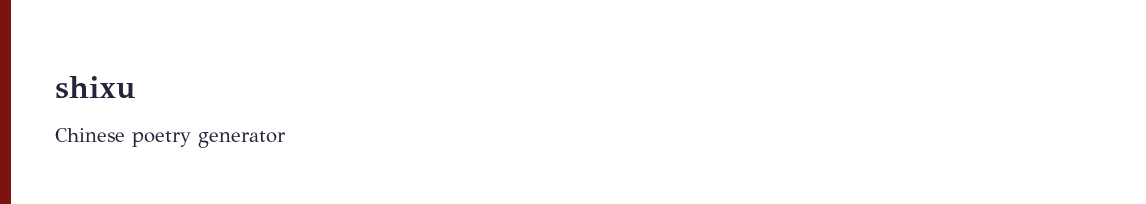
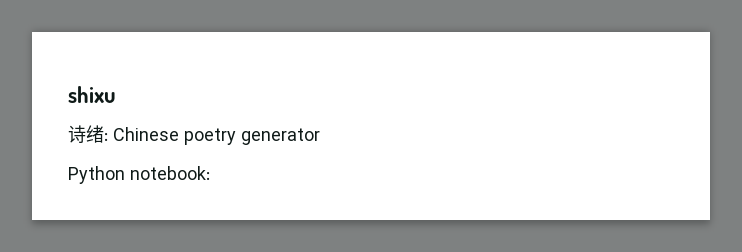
(136, 87) none -> [68,125,108,143] 诗绪:
(286, 139) none -> [68,166,210,184] // Python notebook:

